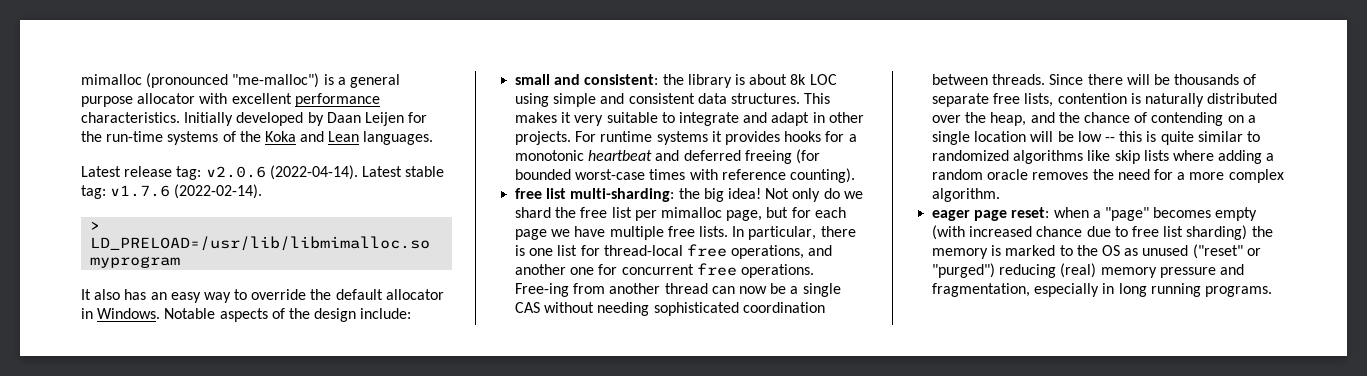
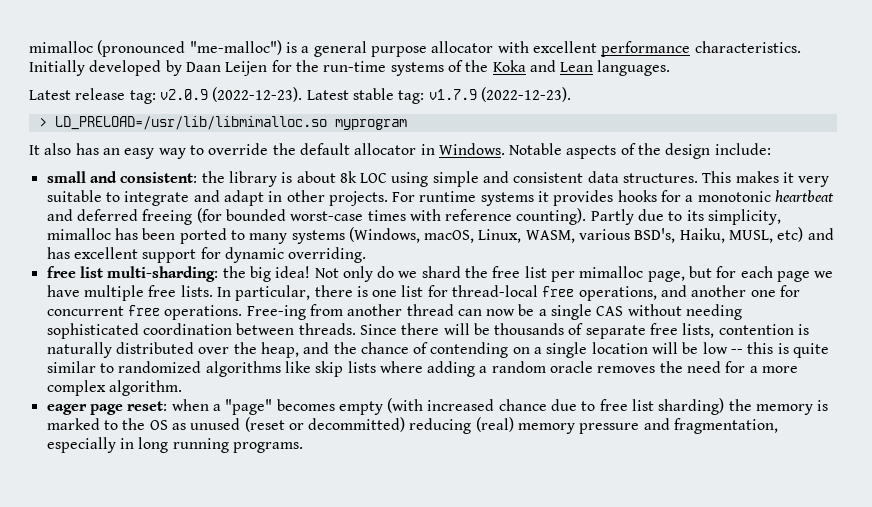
[205,165,358,180] v2.0.6 (2022-04-14). -> [159,87,303,102] v2.0.9 (2022-12-23).
[110,184,263,199] v1.7.6 (2022-02-14). -> [428,87,571,102] v1.7.9 (2022-12-23).
(855, 175) none -> [590,209,782,225] [46,227,834,244] [46,247,367,263] Partly due to its simplicity, mimalloc has been ported to many systems (Windows, macOS, Linux, WASM, various BSD's, Haiku, MUSL, etc) and has excellent support for dynamic overriding.
[1192,244,1261,259] [932,263,996,278] ("reset" or "purged") -> [244,417,406,432] (reset or decommitted)

